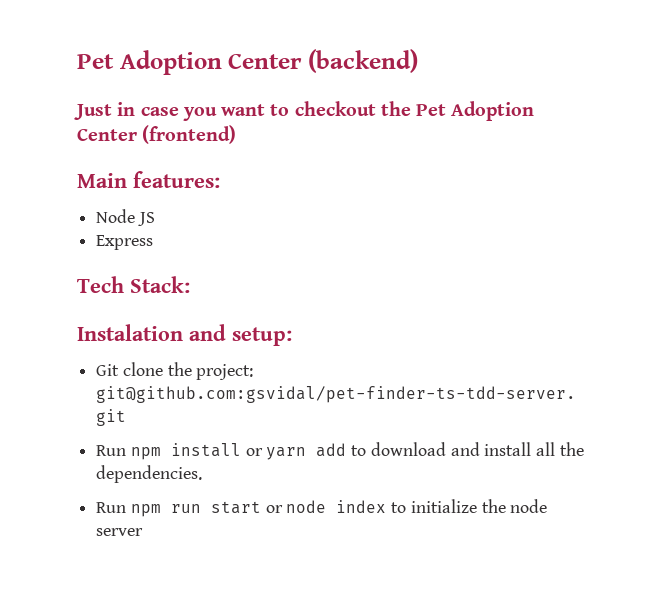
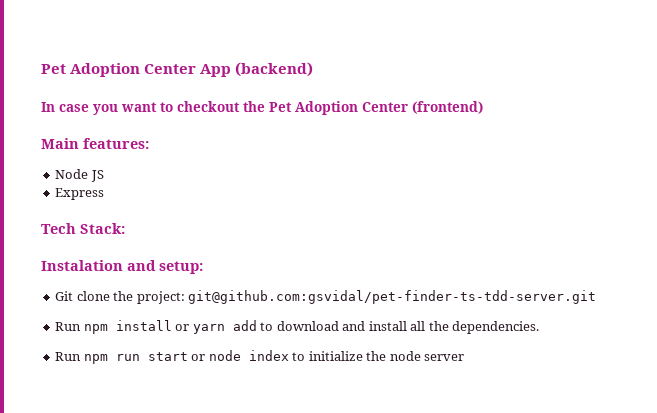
[77,50,303,75] Pet Adoption Center -> [41,63,232,77] Pet Adoption Center App
[74,102,136,120] Just in -> [41,102,55,112] In

